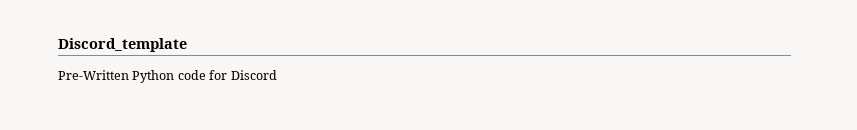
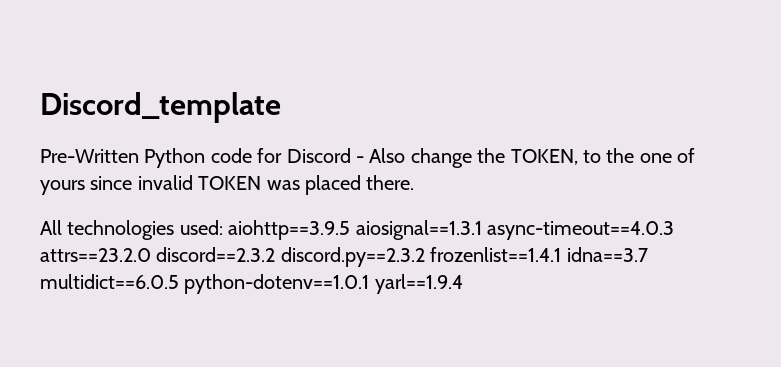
(277, 75) none -> [356,148,696,168] [40,175,415,195] [40,220,674,240] [40,247,648,267] [40,274,463,294] - Also change the TOKEN, to the one of yours since invalid TOKEN was placed there. // All technologies used: aiohttp==3.9.5 aiosignal==1.3.1 async-timeout==4.0.3 attrs==23.2.0 discord==2.3.2 discord.py==2.3.2 frozenlist==1.4.1 idna==3.7 multidict==6.0.5 python-dotenv==1.0.1 yarl==1.9.4

